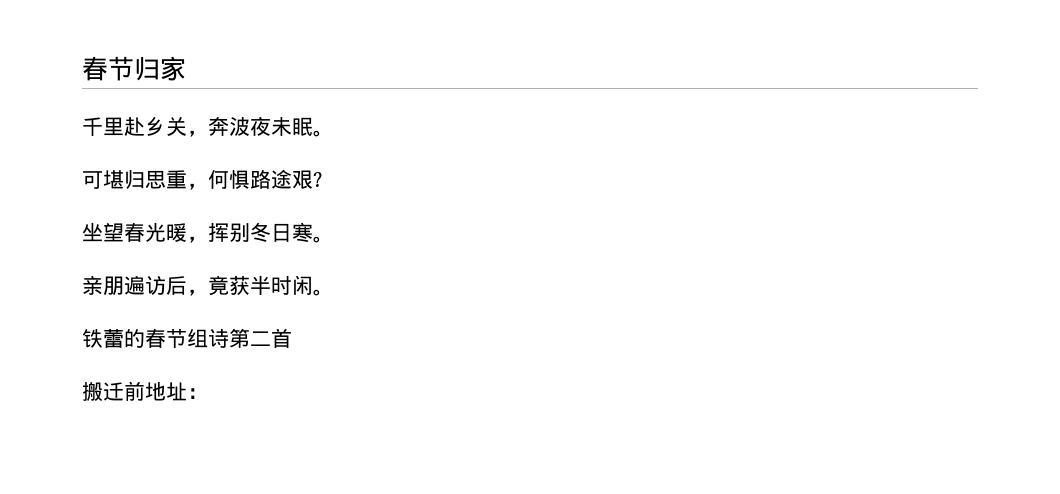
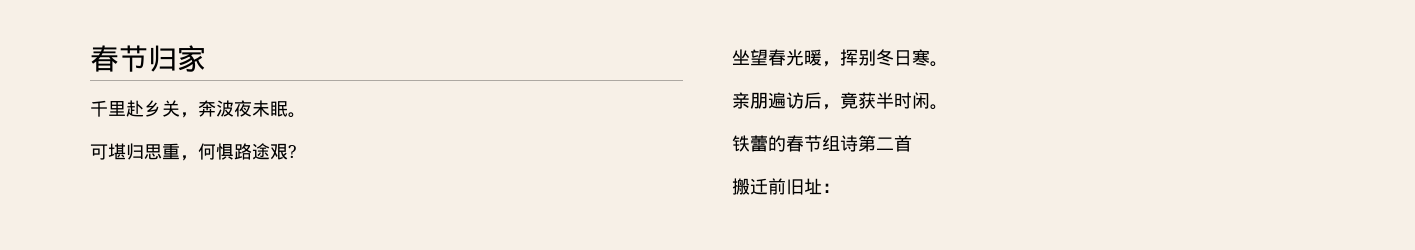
[145,382,166,401] 地 -> [786,179,804,195] 旧

